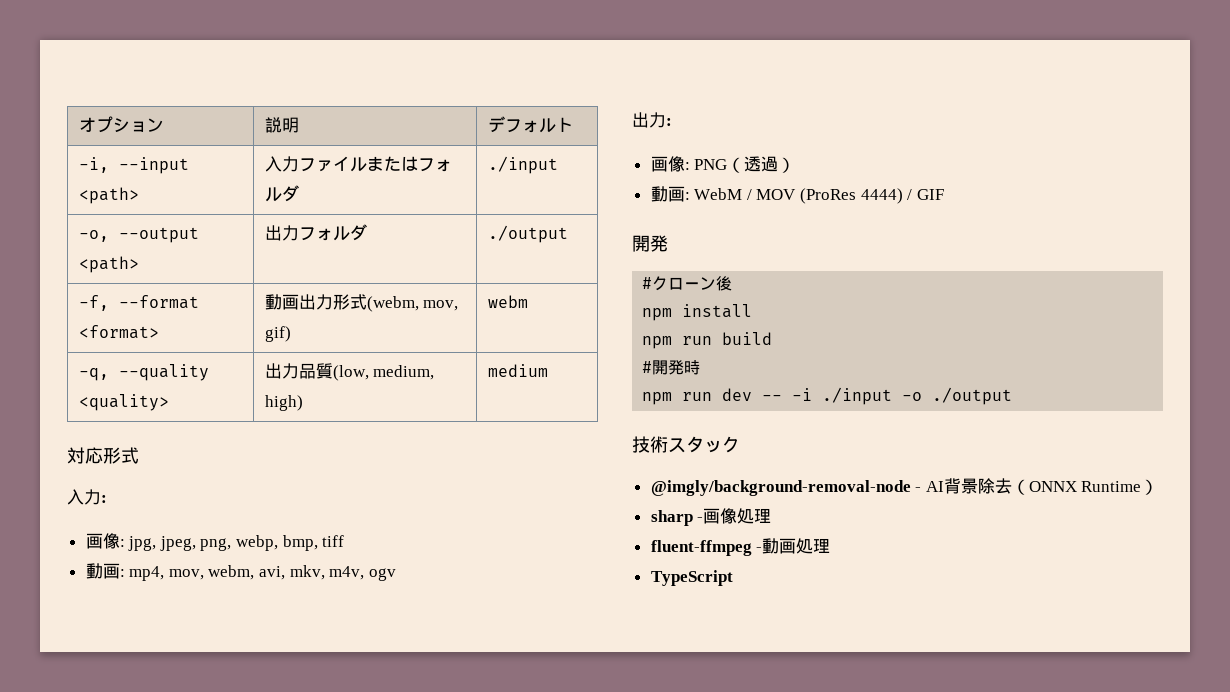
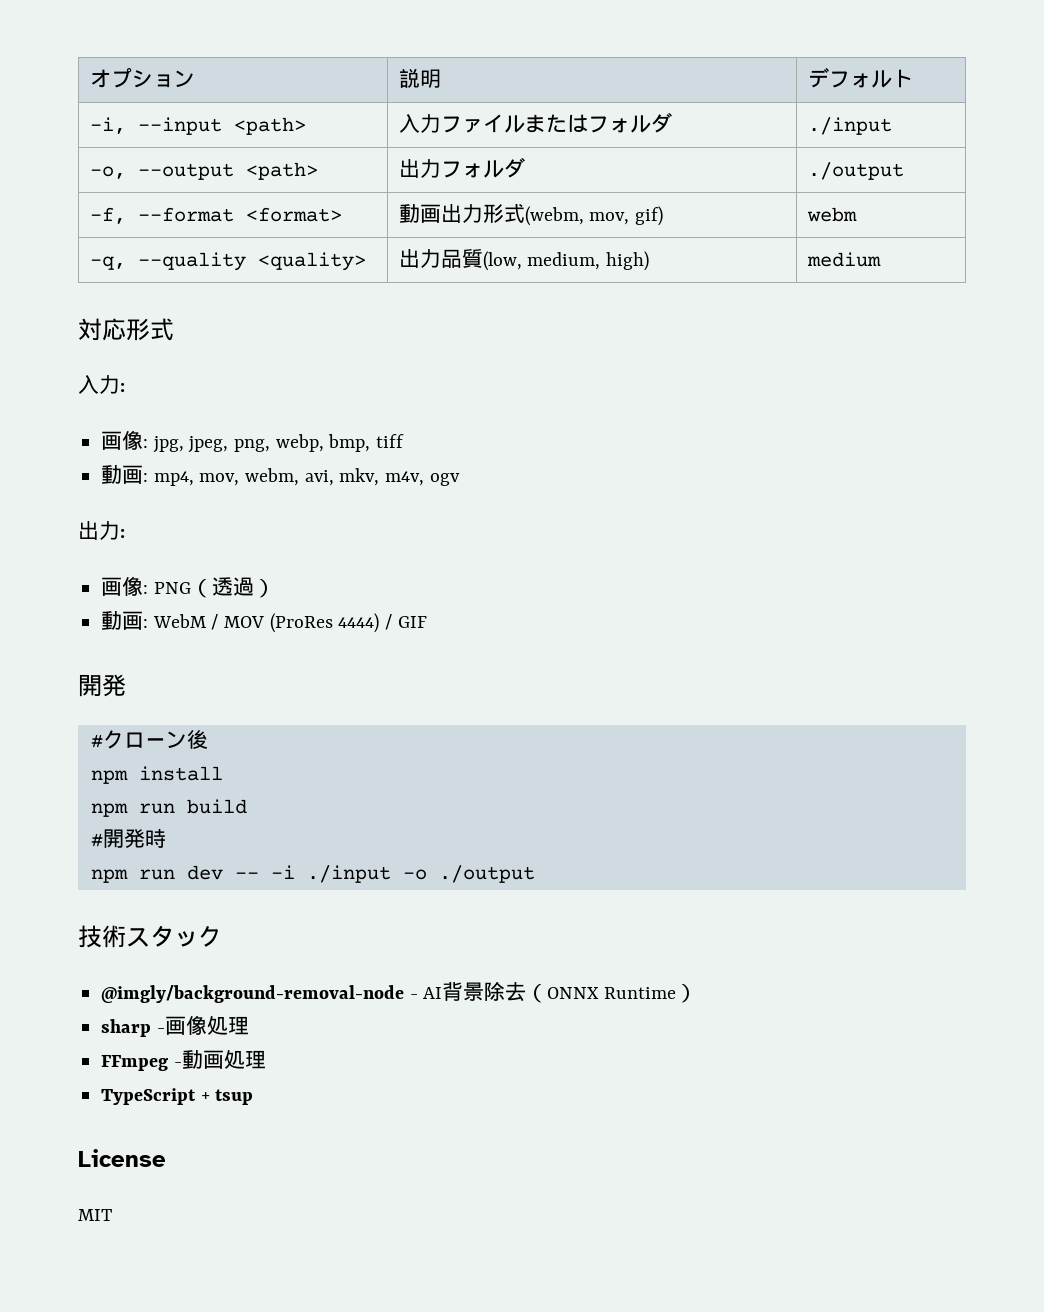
[650,540,752,556] fluent-ffmpeg -> [101,1055,169,1071] FFmpeg
(733, 578) none -> [200,1089,254,1105] [78,1149,166,1167] [78,1209,112,1221] + tsup // License // MIT

